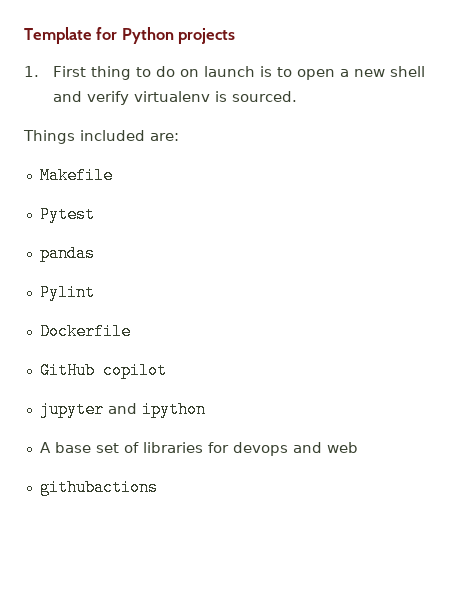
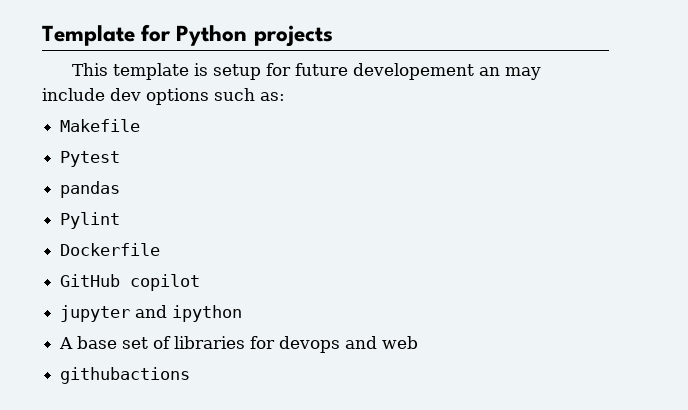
[24,66,425,80] [52,91,297,105] [23,130,179,144] 1. First thing to do on launch is to open a new shell and verify virtualenv is sourced. // Things included are: -> [72,63,542,80] [42,88,285,105] This template is setup for future developement an may include dev options such as:

